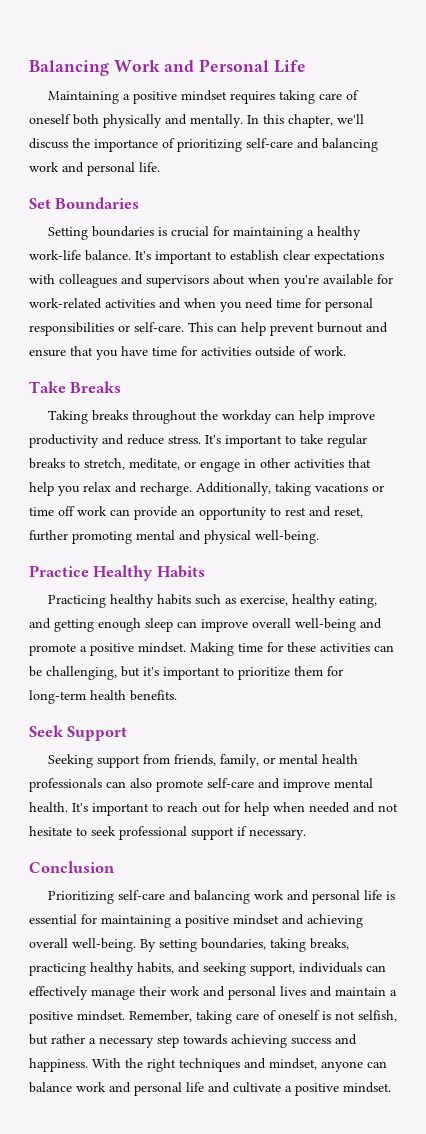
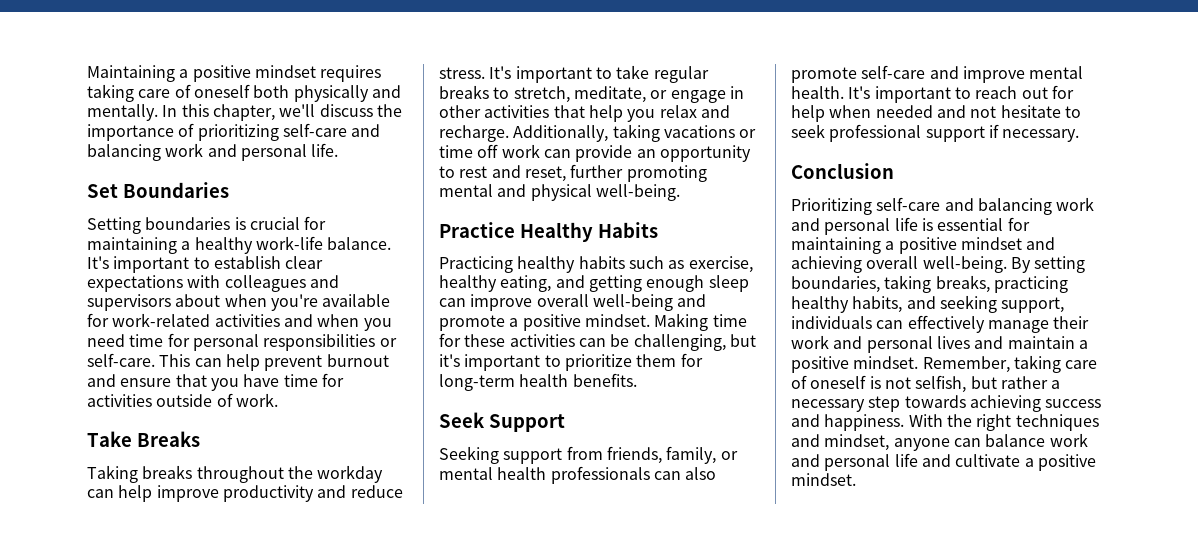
[29,59,306,76] Balancing Work and Personal Life // -> (87, 73) none

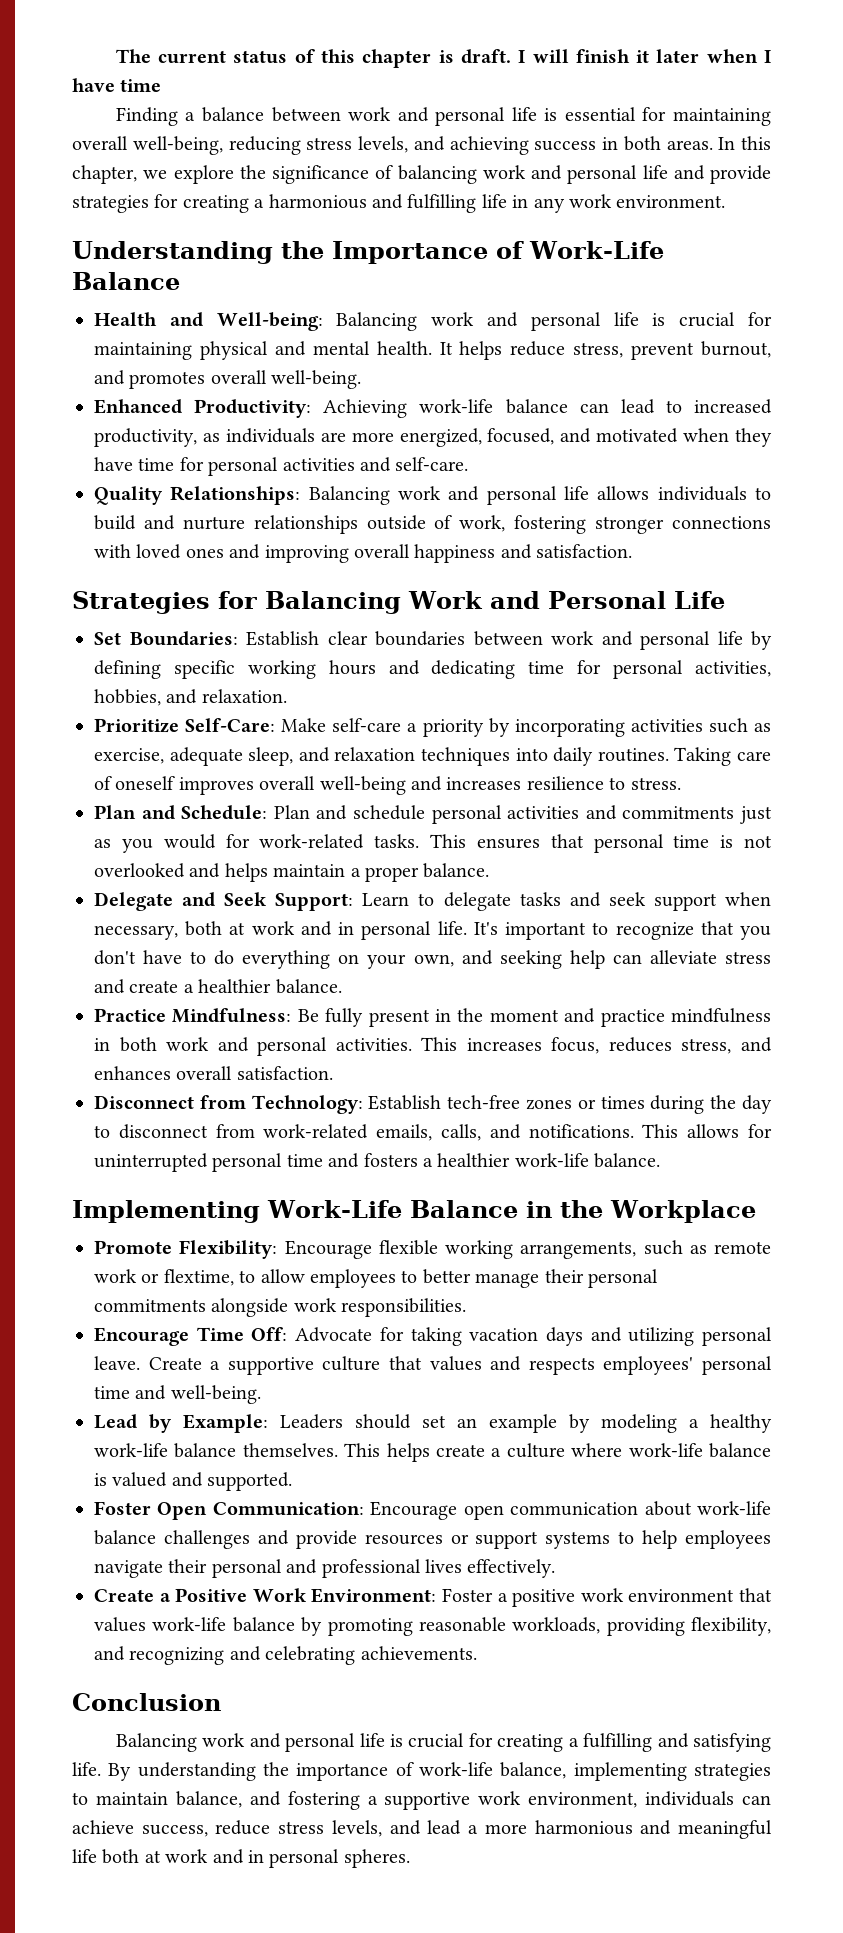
[87,65,382,82] [87,84,401,102] [87,104,402,121] [87,123,381,141] [87,143,339,161] [87,182,229,198] [87,216,327,234] [87,236,392,254] [87,256,324,273] [87,275,339,292] [87,294,391,311] [87,313,392,331] [87,333,397,351] [87,353,389,371] [87,373,344,391] [87,393,278,407] [87,431,200,447] [87,465,384,483] [87,485,403,502] [439,65,709,83] [439,85,744,103] [439,105,730,122] [439,124,757,142] [439,144,751,162] [439,164,707,182] [439,184,680,201] [439,222,658,242] [439,256,753,273] [439,275,749,292] [439,294,707,311] [439,313,747,331] [439,333,756,351] [439,353,703,371] [439,373,637,391] [439,412,565,432] [439,446,738,464] [439,466,717,484] [791,65,1084,83] [791,85,1074,103] [791,105,1081,122] [791,124,1080,142] [791,163,894,179] [791,197,1052,215] Maintaining a positive mindset requires taking care of oneself both physically and mentally. In this chapter, we'll discuss the importance of prioritizing self-care and balancing work and personal life. // Set Boundaries // Setting boundaries is crucial for maintaining a healthy work-life balance. It's important to establish clear expectations with colleagues and supervisors about when you're available for work-related activities and when you need time for personal responsibilities or self-care. This can help prevent burnout and ensure that you have time for activities outside of work. // Take Breaks // Taking breaks throughout the workday can help improve productivity and reduce stress. It's important to take regular breaks to stretch, meditate, or engage in other activities that help you relax and recharge. Additionally, taking vacations or time off work can provide an opportunity to rest and reset, further promoting mental and physical well-being. // Practice Healthy Habits // Practicing healthy habits such as exercise, healthy eating, and getting enough sleep can improve overall well-being and promote a positive mindset. Making time for these activities can be challenging, but it's important to prioritize them for long-term health benefits. // Seek Support // Seeking support from friends, family, or mental health professionals can also promote self-care and improve mental health. It's important to reach out for help when needed and not hesitate to seek professional support if necessary. // Conclusion // Prioritizing self-care and balancing -> [115,49,771,68] [72,78,162,92] [115,107,341,126] The current status of this chapter is draft. I will finish it later when I have time // Finding a balance between
[885,237,1056,254] [791,256,1086,273] [791,275,1068,293] [791,295,1065,313] [791,315,1090,333] [791,335,1088,353] [791,355,1098,373] [791,375,1061,393] [791,395,1102,412] [791,414,1099,431] [791,434,1046,451] a positive mindset and achieving overall well-being. By setting boundaries, taking breaks, practicing healthy habits, and seeking support, individuals can effectively manage their work and personal lives and maintain a positive mindset. Remember, taking care of oneself is not selfish, but rather a necessary step towards achieving success and happiness. With the right techniques and mindset, anyone can balance -> [72,136,771,155] [72,165,477,184] overall well-being, reducing stress levels, and achieving success in both areas. In this chapter, we explore the significance of balancing
[955,454,1096,471] [791,473,856,486] cultivate a positive mindset. -> [710,165,771,184] [72,194,726,213] [72,241,664,264] [72,272,180,290] [94,312,772,331] [94,341,771,360] [94,370,362,389] [94,399,772,418] [94,428,772,447] [94,457,469,476] [94,486,771,505] [94,515,772,534] [94,544,633,563] [72,591,725,614] [94,631,772,650] [94,660,772,679] [94,689,287,706] [94,718,772,737] [94,747,772,766] [94,776,681,795] [94,805,773,824] [94,834,773,853] [94,863,490,882] [94,892,772,911] [94,921,772,940] [94,950,772,969] [94,979,342,994] [94,1008,771,1027] [94,1037,772,1056] [94,1066,333,1080] [94,1095,772,1114] [94,1124,772,1141] [94,1153,661,1172] [72,1200,756,1223] [94,1240,771,1259] [94,1269,658,1288] [94,1298,467,1317] [94,1327,772,1346] [94,1356,773,1375] [94,1385,261,1404] [94,1414,772,1433] [94,1443,771,1462] [94,1472,293,1491] [94,1501,771,1520] [94,1530,771,1549] [94,1559,556,1578] [94,1588,773,1607] [94,1617,771,1636] [94,1646,477,1665] [72,1693,221,1711] [115,1733,771,1752] [72,1762,771,1781] [72,1791,771,1810] [72,1820,773,1839] [72,1849,410,1868] provide strategies for creating a harmonious and fulfilling life in any work environment. // Understanding the Importance of Work-Life Balance // Health and Well-being: Balancing work and personal life is crucial for maintaining physical and mental health. It helps reduce stress, prevent burnout, and promotes overall well-being. // Enhanced Productivity: Achieving work-life balance can lead to increased productivity, as individuals are more energized, focused, and motivated when they have time for personal activities and self-care. // Quality Relationships: Balancing work and personal life allows individuals to build and nurture relationships outside of work, fostering stronger connections with loved ones and improving overall happiness and satisfaction. // Strategies for Balancing Work and Personal Life // Set Boundaries: Establish clear boundaries between work and personal life by defining specific working hours and dedicating time for personal activities, hobbies, and relaxation. // Prioritize Self-Care: Make self-care a priority by incorporating activities such as exercise, adequate sleep, and relaxation techniques into daily routines. Taking care of oneself improves overall well-being and increases resilience to stress. // Plan and Schedule: Plan and schedule personal activities and commitments just as you would for work-related tasks. This ensures that personal time is not overlooked and helps maintain a proper balance. // Delegate and Seek Support: Learn to delegate tasks and seek support when necessary, both at work and in personal life. It's important to recognize that you don't have to do everything on your own, and seeking help can alleviate stress and create a healthier balance. // Practice Mindfulness: Be fully present in the moment and practice mindfulness in both work and personal activities. This increases focus, reduces stress, and enhances overall satisfaction. // Disconnect from Technology: Establish tech-free zones or times during the day to disconnect from work-related emails, calls, and notifications. This allows for uninterrupted personal time and fosters a healthier work-life balance. // Implementing Work-Life Balance in the Workplace // Promote Flexibility: Encourage flexible working arrangements, such as remote work or flextime, to allow employees to better manage their personal commitments alongside work responsibilities. // Encourage Time Off: Advocate for taking vacation days and utilizing personal leave. Create a supportive culture that values and respects employees' personal time and well-being. // Lead by Example: Leaders should set an example by modeling a healthy work-life balance themselves. This helps create a culture where work-life balance is valued and supported. // Foster Open Communication: Encourage open communication about work-life balance challenges and provide resources or support systems to help employees navigate their personal and professional lives effectively. // Create a Positive Work Environment: Foster a positive work environment that values work-life balance by promoting reasonable workloads, providing flexibility, and recognizing and celebrating achievements. // Conclusion // Balancing work and personal life is crucial for creating a fulfilling and satisfying life. By understanding the importance of work-life balance, implementing strategies to maintain balance, and fostering a supportive work environment, individuals can achieve success, reduce stress levels, and lead a more harmonious and meaningful life both at work and in personal spheres.

